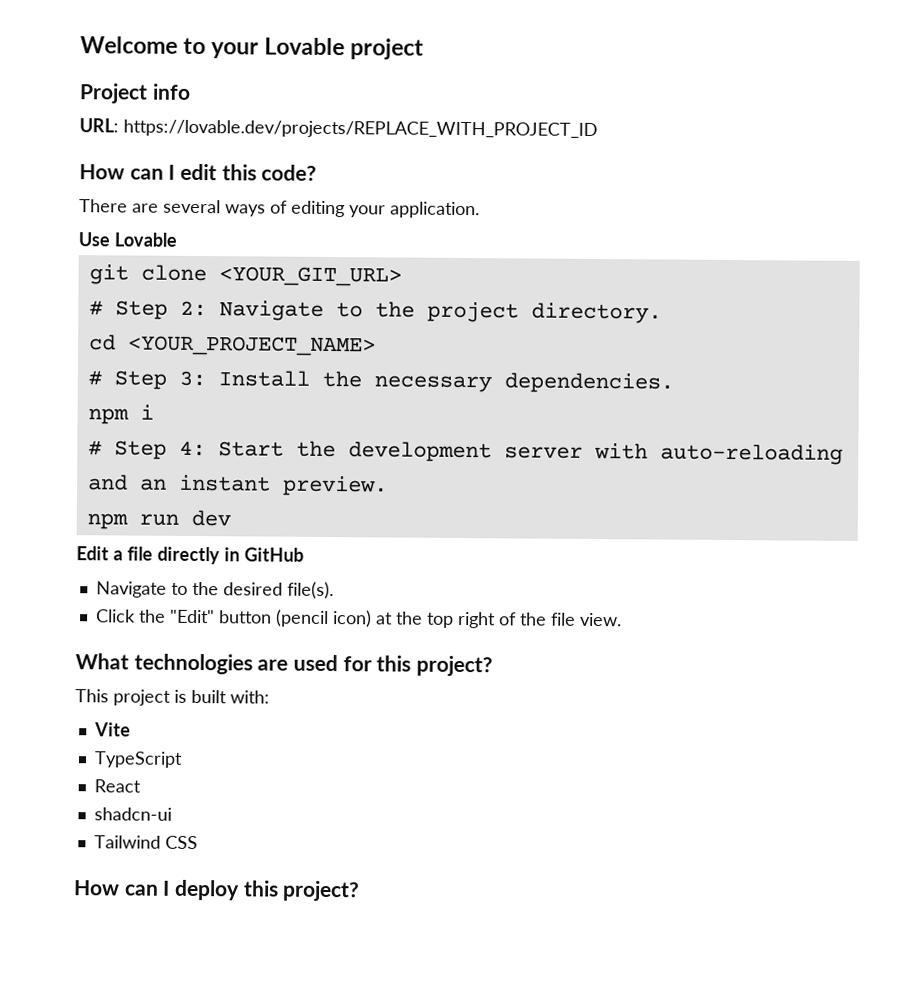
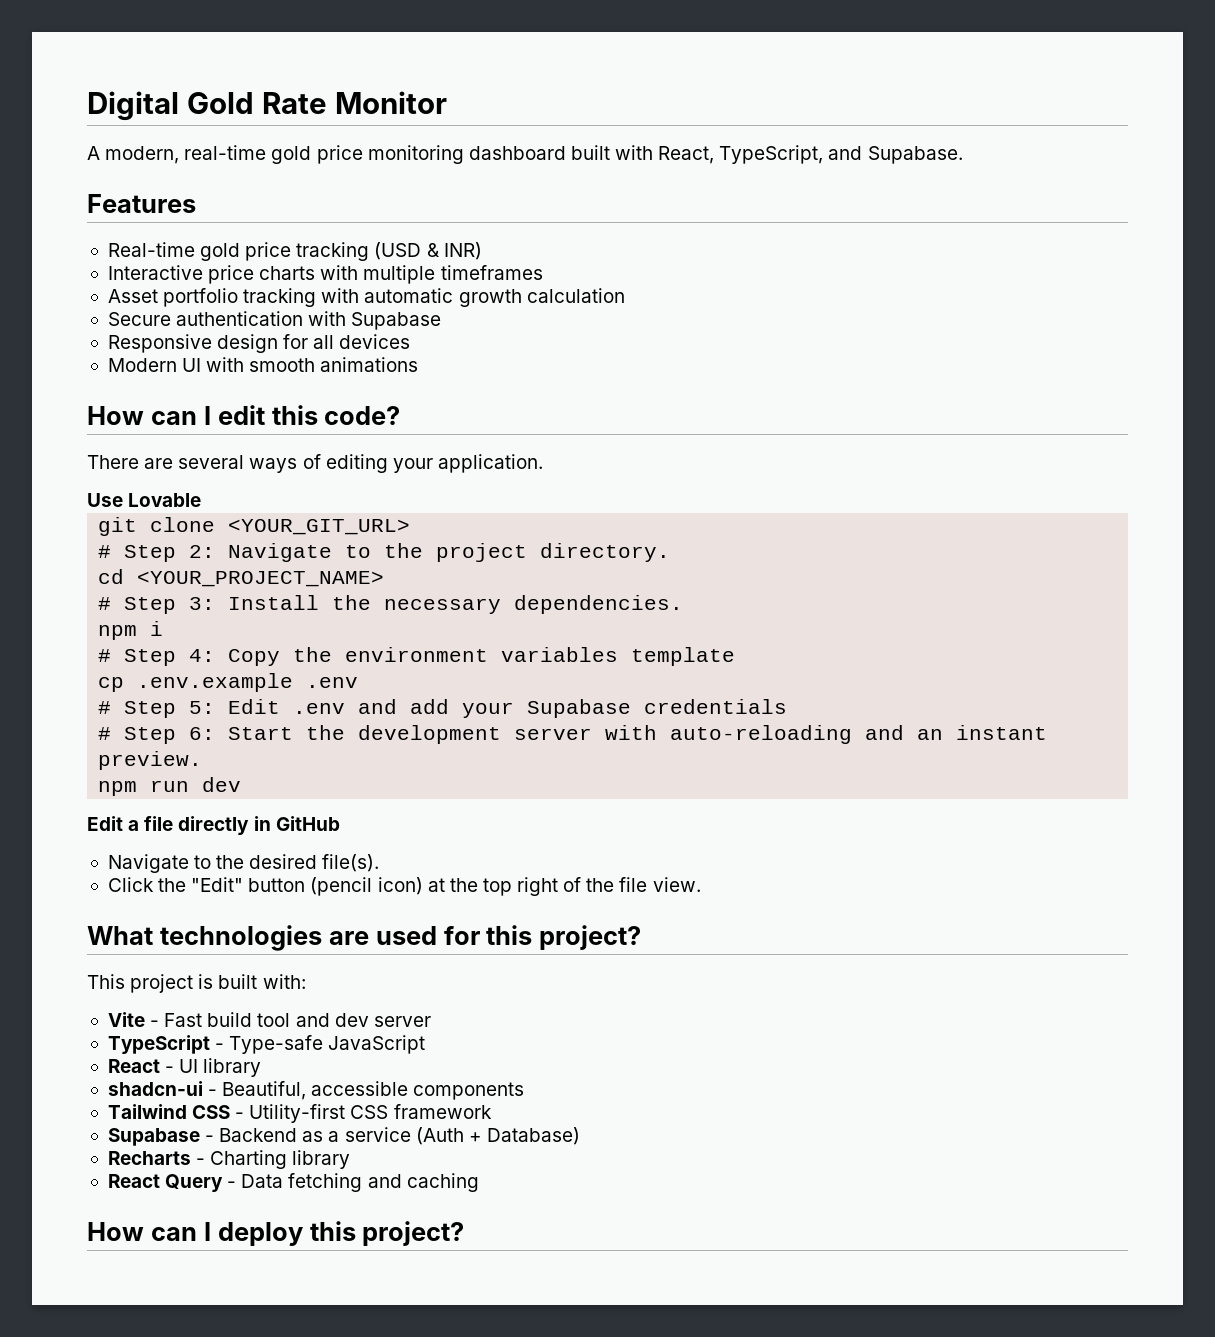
[80,36,425,60] [79,83,191,104] [79,118,598,140] Welcome to your Lovable project // Project info // URL: https://lovable.dev/projects/REPLACE_WITH_PROJECT_ID -> [87,91,447,121] [87,145,963,164] [87,194,196,213] [107,242,482,261] [107,265,543,284] [107,288,625,307] [107,311,442,330] [107,334,411,353] [107,357,419,372] Digital Gold Rate Monitor // A modern, real-time gold price monitoring dashboard built with React, TypeScript, and Supabase. // Features // Real-time gold price tracking (USD & INR) // Interactive price charts with multiple timeframes // Asset portfolio tracking with automatic growth calculation // Secure authentication with Supabase // Responsive design for all devices // Modern UI with smooth animations
(206, 448) none -> [228,647,736,666] [98,673,359,692] [98,699,788,718] [98,727,216,744] Copy the environment variables template // cp .env.example .env // # Step 5: Edit .env and add your Supabase credentials // # Step 6:
[93,751,183,768] [93,779,141,793] [93,807,172,821] [93,835,198,850] // TypeScript // React // shadcn-ui // Tailwind CSS -> [150,1012,431,1027] [107,1035,426,1054] [107,1058,262,1077] [107,1081,525,1100] [107,1104,492,1123] [107,1127,580,1146] [107,1150,351,1169] [107,1173,479,1192] - Fast build tool and dev server // TypeScript - Type-safe JavaScript // React - UI library // shadcn-ui - Beautiful, accessible components // Tailwind CSS - Utility-first CSS framework // Supabase - Backend as a service (Auth + Database) // Recharts - Charting library // React Query - Data fetching and caching

